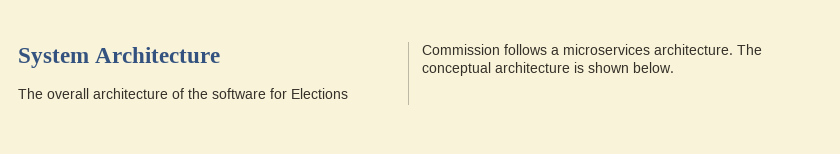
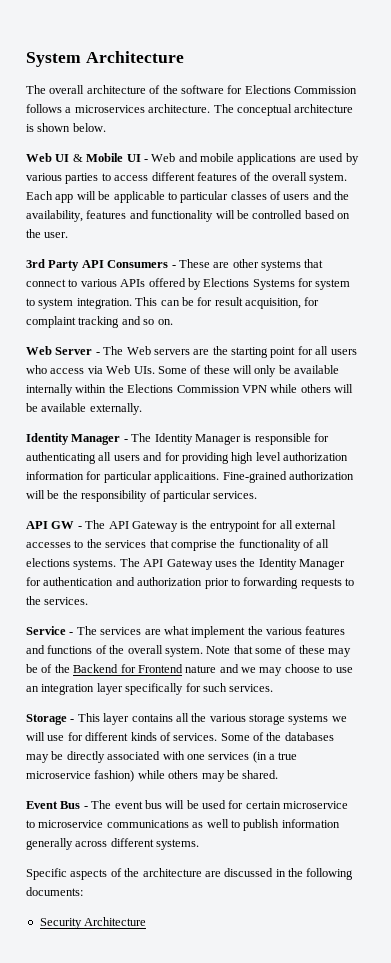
(674, 67) none -> [26,153,359,165] [26,172,348,184] [26,191,350,203] [26,210,350,222] [26,229,69,238] [26,259,324,271] [26,278,351,290] [26,297,320,309] [26,316,173,328] [26,346,357,358] [26,365,340,377] [26,384,353,396] [26,403,142,415] [26,433,329,445] [26,452,348,464] [26,471,354,483] [26,490,258,502] [26,520,337,532] [26,539,330,551] [26,558,345,570] [26,577,354,589] [26,596,89,605] [26,626,346,638] [26,645,352,657] [26,664,353,676] [26,683,274,695] [26,713,347,725] [26,732,334,741] [26,751,298,763] [26,770,279,782] [26,800,349,809] [26,819,340,831] [26,838,200,850] [26,868,354,880] [26,887,83,896] [39,917,147,929] // Web UI & Mobile UI - Web and mobile applications are used by various parties to access different features of the overall system. Each app will be applicable to particular classes of users and the availability, features and functionality will be controlled based on the user. // 3rd Party API Consumers - These are other systems that connect to various APIs offered by Elections Systems for system to system integration. This can be for result acquisition, for complaint tracking and so on. // Web Server - The Web servers are the starting point for all users who access via Web UIs. Some of these will only be available internally within the Elections Commission VPN while others will be available externally. // Identity Manager - The Identity Manager is responsible for authenticating all users and for providing high level authorization information for particular applicaitions. Fine-grained authorization will be the responsibility of particular services. // API GW - The API Gateway is the entrypoint for all external accesses to the services that comprise the functionality of all elections systems. The API Gateway uses the Identity Manager for authentication and authorization prior to forwarding requests to the services. // Service - The services are what implement the various features and functions of the overall system. Note that some of these may be of the Backend for Frontend nature and we may choose to use an integration layer specifically for such services. // Storage - This layer contains all the various storage systems we will use for different kinds of services. Some of the databases may be directly associated with one services (in a true microservice fashion) while others may be shared. // Event Bus - The event bus will be used for certain microservice to microservice communications as well to publish information generally across different systems. // Specific aspects of the architecture are discussed in the following documents: // Security Architecture

